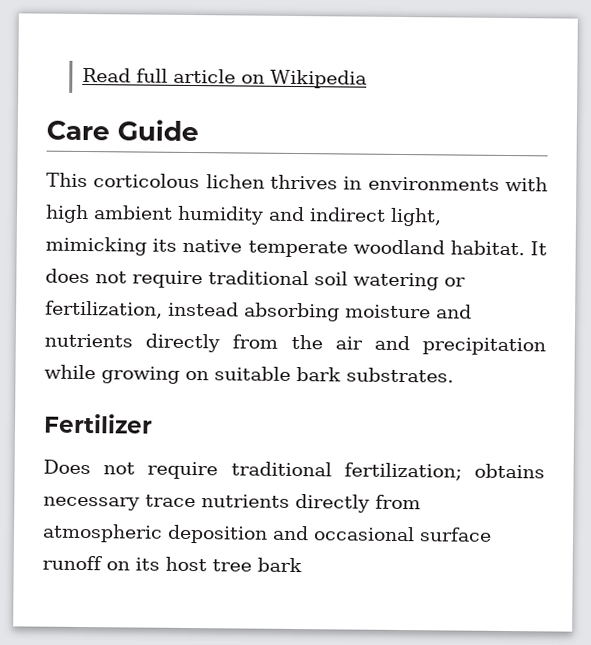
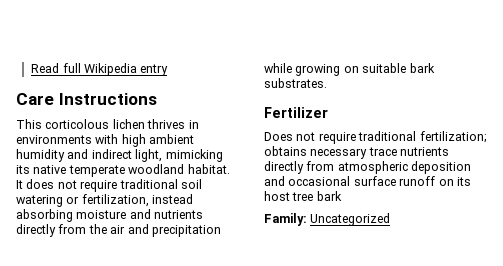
[173,68,266,84] article on -> (81, 68) none
(368, 79) none -> [140,64,169,76] entry
[117,119,199,142] Guide -> [58,93,157,105] Instructions
(302, 565) none -> [264,213,391,226] // Family: Uncategorized

